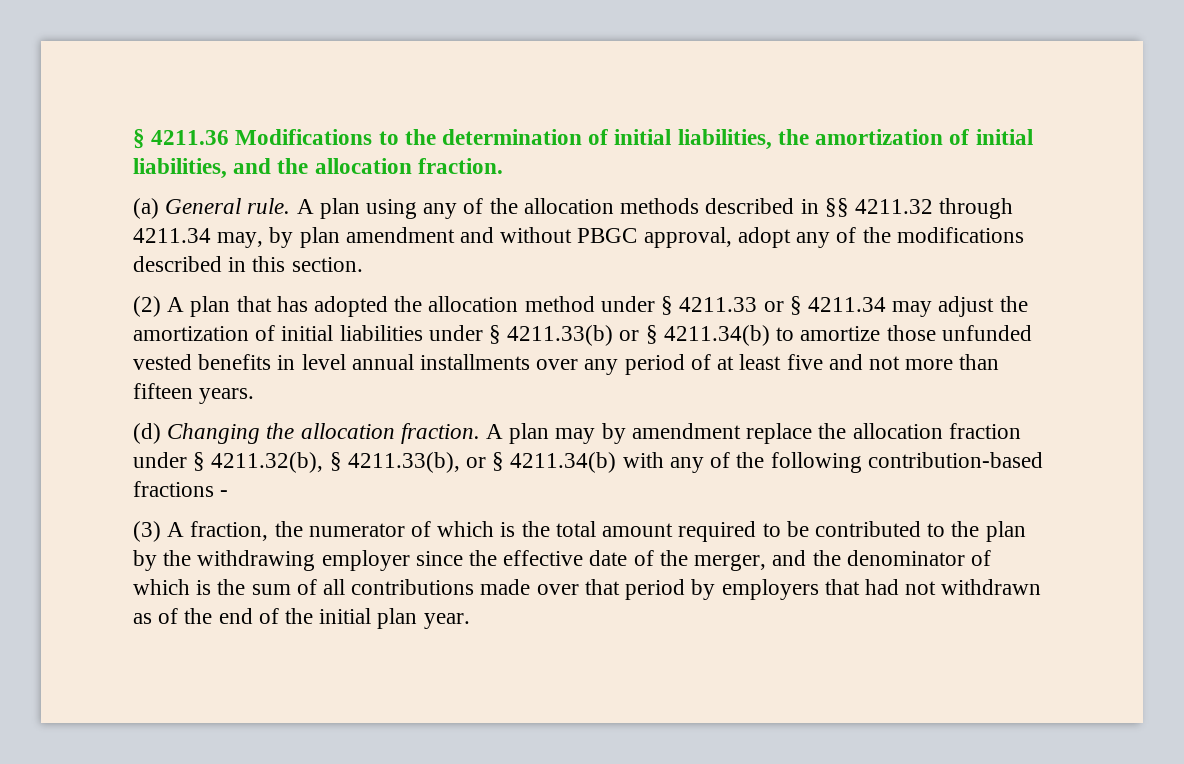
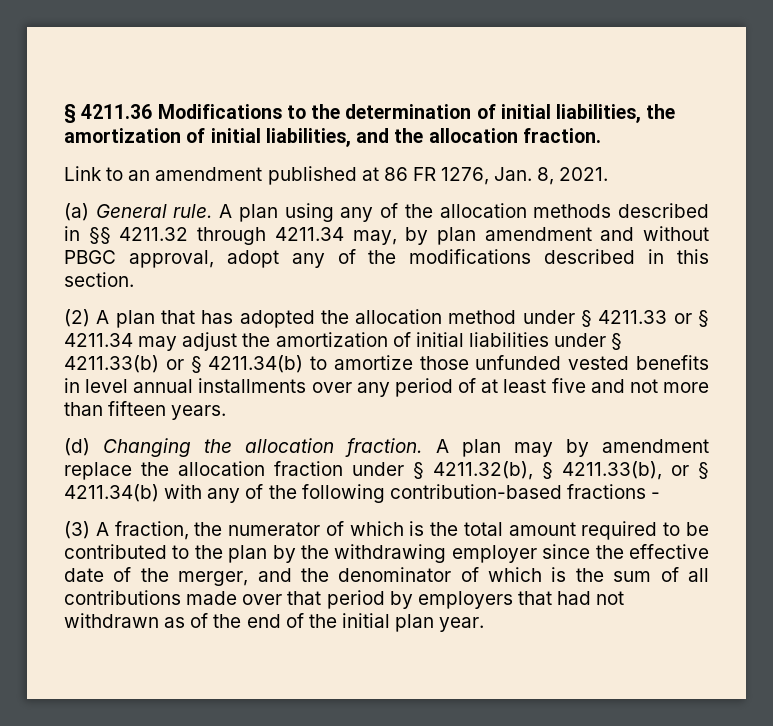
(503, 166) none -> [64,166,609,185] // Link to an amendment published at 86 FR 1276, Jan. 8, 2021.

